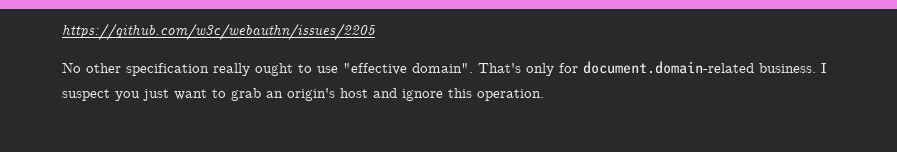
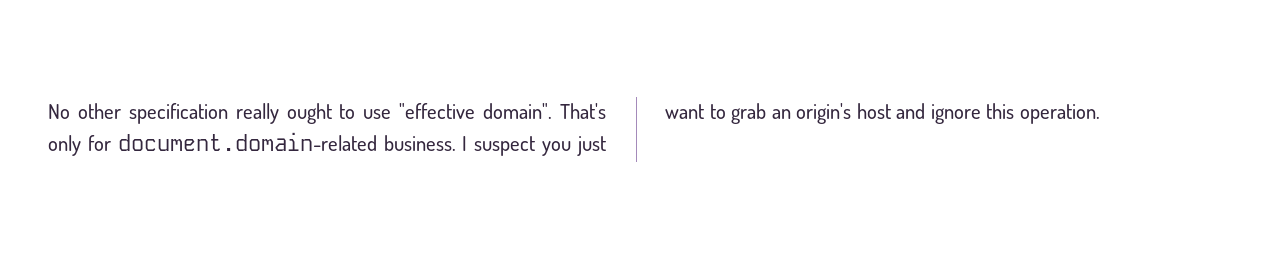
[62,23,376,41] https://github.com/w3c/webauthn/issues/2205 // -> (48, 111) none

